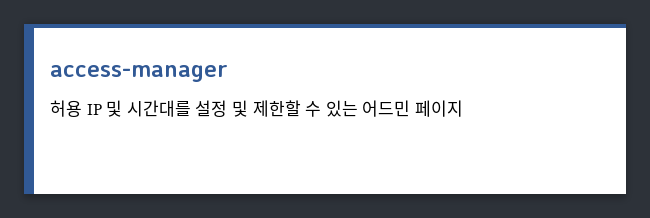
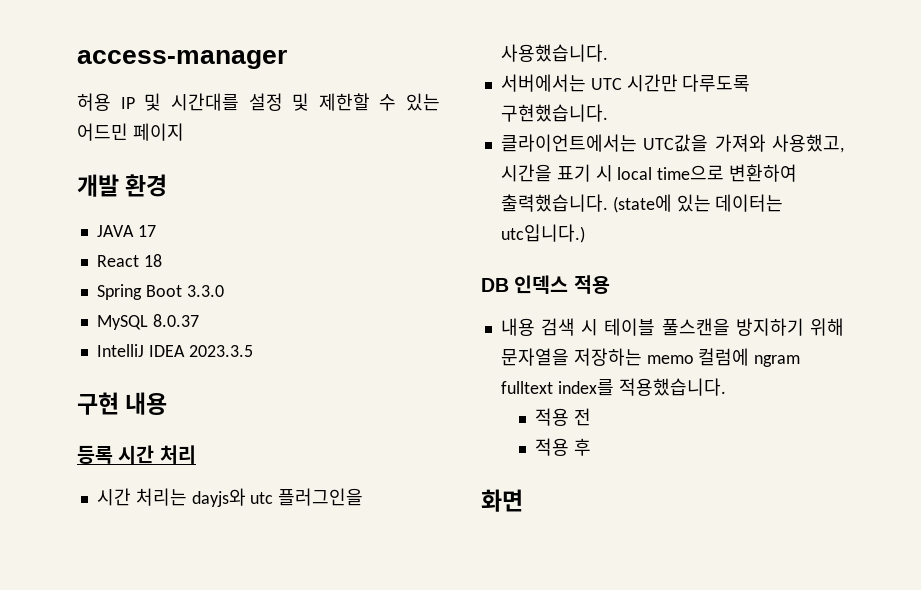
(463, 108) none -> [77,174,168,197] [96,225,156,237] [96,254,162,267] [96,284,224,300] [96,314,199,330] [96,344,253,357] [77,392,168,415] [77,445,196,464] [96,488,364,507] [500,44,608,62] [500,74,751,92] [500,104,608,122] [500,134,844,153] [500,164,798,182] [500,194,784,213] [500,224,585,243] [481,275,610,294] [500,318,844,336] [500,348,801,367] [500,378,726,396] [535,408,592,426] [535,438,592,456] [481,489,523,512] // 개발 환경 // JAVA 17 // React 18 // Spring Boot 3.3.0 // MySQL 8.0.37 // IntelliJ IDEA 2023.3.5 // 구현 내용 // 등록 시간 처리 // 시간 처리는 dayjs와 utc 플러그인을 사용했습니다. // 서버에서는 UTC 시간만 다루도록 구현했습니다. // 클라이언트에서는 UTC값을 가져와 사용했고, 시간을 표기 시 local time으로 변환하여 출력했습니다. (state에 있는 데이터는 utc입니다.) // DB 인덱스 적용 // 내용 검색 시 테이블 풀스캔을 방지하기 위해 문자열을 저장하는 memo 컬럼에 ngram fulltext index를 적용했습니다. // 적용 전 // 적용 후 // 화면

